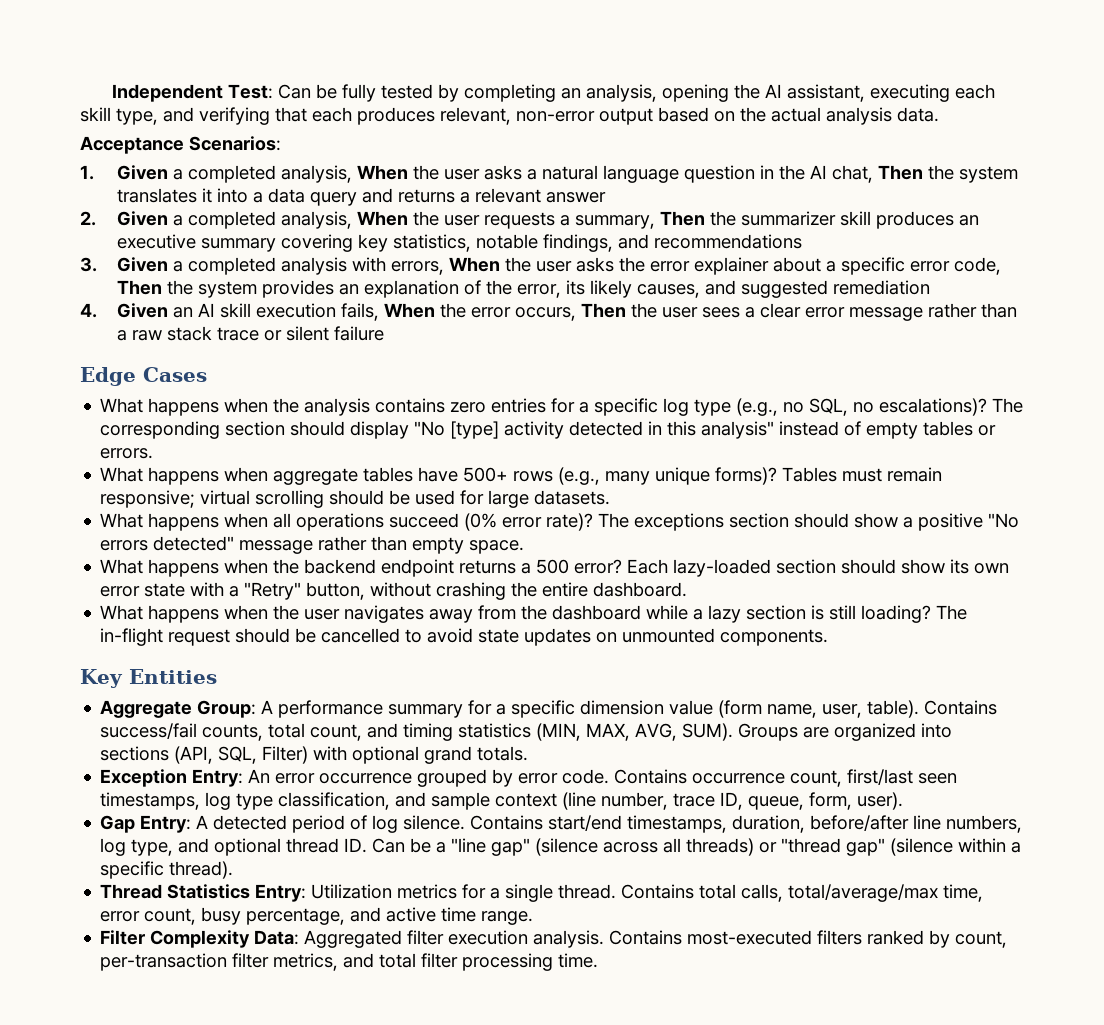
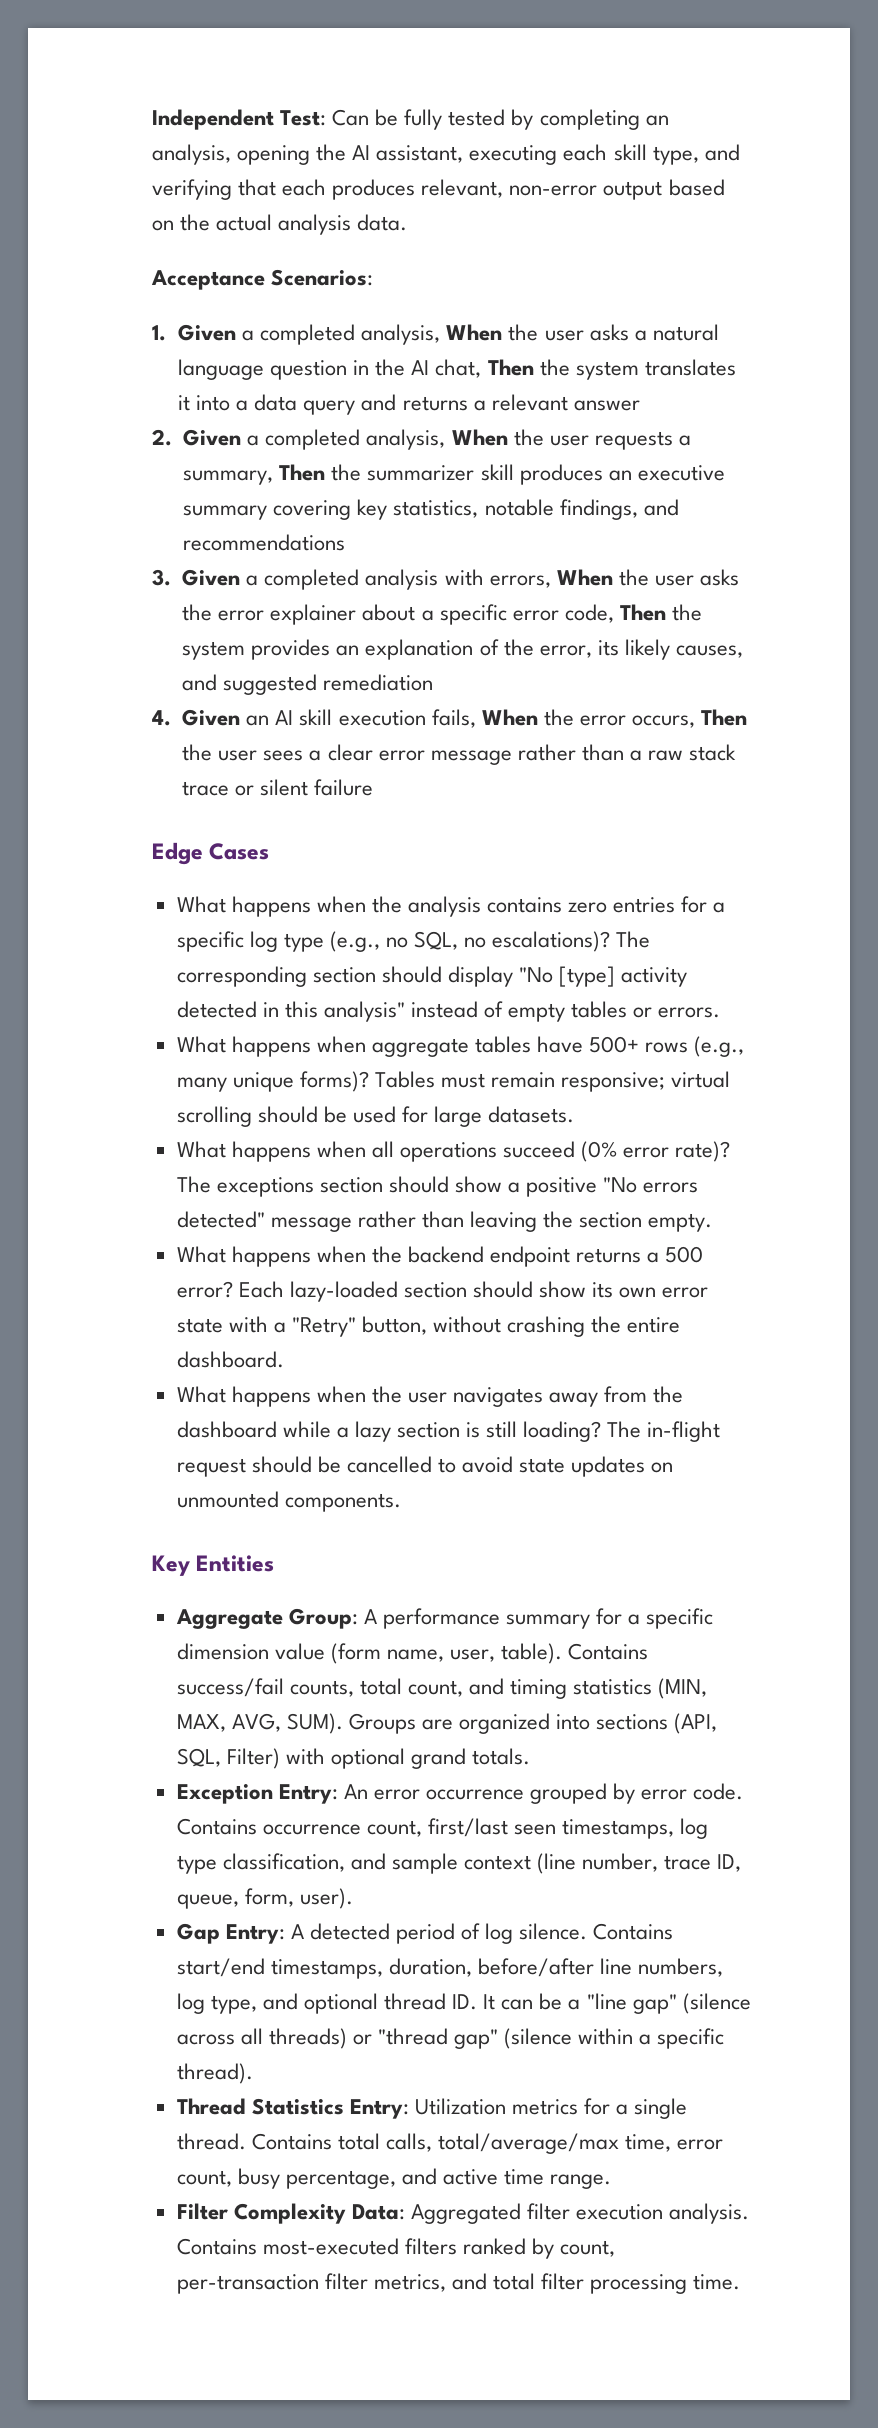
[412,537,525,554] empty space. -> [470,1211,713,1232] leaving the section empty.
[372,838,406,853] Can -> [483,1994,534,2010] It can

